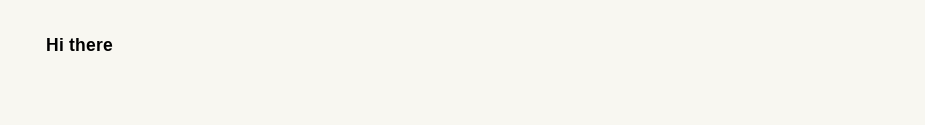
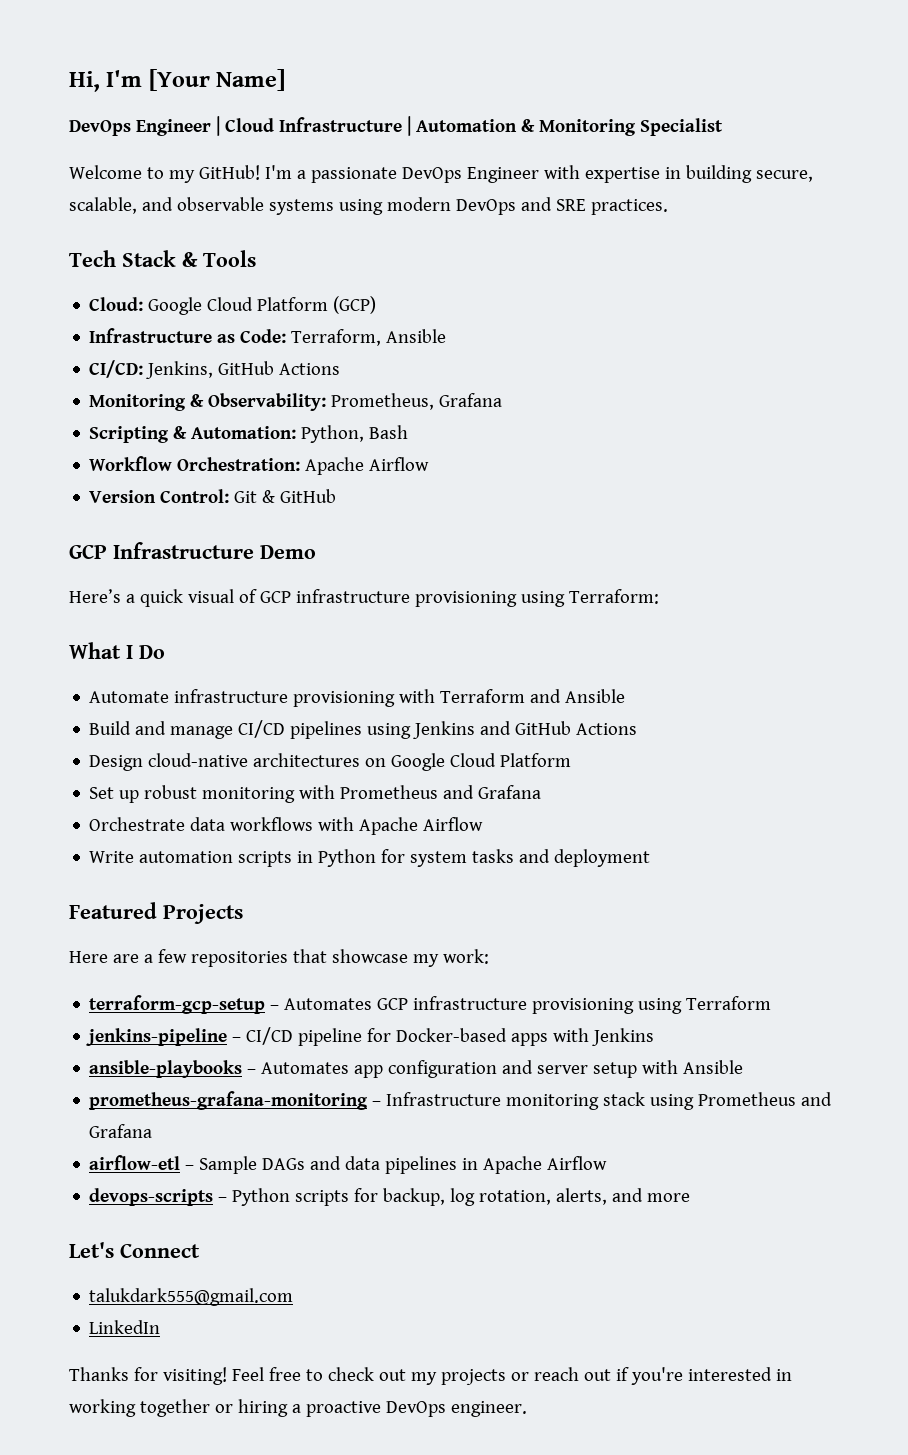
[46,38,113,51] Hi there -> [69,69,286,92] [69,116,723,136] [69,165,813,183] [69,197,668,215] [69,250,256,267] [89,296,377,315] [89,328,447,346] [89,360,341,379] [89,393,503,411] [89,425,409,443] [89,456,430,475] [89,489,337,503] [69,542,316,559] [69,589,659,607] [69,642,165,659] [89,689,626,707] [89,720,638,739] [89,753,572,771] [89,785,542,803] [89,817,484,835] [89,849,651,867] [69,902,243,924] [69,949,489,967] [89,995,772,1014] [86,1027,655,1046] [89,1060,744,1078] [89,1091,833,1110] [89,1124,153,1138] [89,1155,608,1174] [89,1188,691,1206] [69,1242,200,1258] [89,1288,294,1306] [89,1320,161,1334] [69,1367,792,1385] [69,1399,527,1417] Hi, I'm [Your Name] // DevOps Engineer | Cloud Infrastructure | Automation & Monitoring Specialist // Welcome to my GitHub! I'm a passionate DevOps Engineer with expertise in building secure, scalable, and observable systems using modern DevOps and SRE practices. // Tech Stack & Tools // Cloud: Google Cloud Platform (GCP) // Infrastructure as Code: Terraform, Ansible // CI/CD: Jenkins, GitHub Actions // Monitoring & Observability: Prometheus, Grafana // Scripting & Automation: Python, Bash // Workflow Orchestration: Apache Airflow // Version Control: Git & GitHub // GCP Infrastructure Demo // Here’s a quick visual of GCP infrastructure provisioning using Terraform: // What I Do // Automate infrastructure provisioning with Terraform and Ansible // Build and manage CI/CD pipelines using Jenkins and GitHub Actions // Design cloud-native architectures on Google Cloud Platform // Set up robust monitoring with Prometheus and Grafana // Orchestrate data workflows with Apache Airflow // Write automation scripts in Python for system tasks and deployment // Featured Projects // Here are a few repositories that showcase my work: // terraform-gcp-setup – Automates GCP infrastructure provisioning using Terraform // jenkins-pipeline – CI/CD pipeline for Docker-based apps with Jenkins // ansible-playbooks – Automates app configuration and server setup with Ansible // prometheus-grafana-monitoring – Infrastructure monitoring stack using Prometheus and Grafana // airflow-etl – Sample DAGs and data pipelines in Apache Airflow // devops-scripts – Python scripts for backup, log rotation, alerts, and more // Let's Connect // talukdark555@gmail.com // LinkedIn // Thanks for visiting! Feel free to check out my projects or reach out if you're interested in working together or hiring a proactive DevOps engineer.

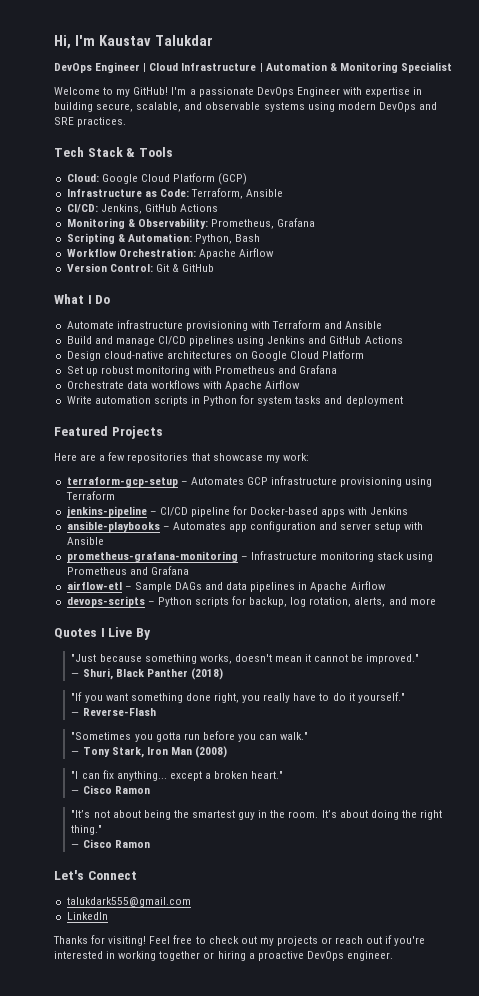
[148,69,286,91] [Your Name] -> [98,35,213,46] Kaustav Talukdar
[69,542,316,559] [69,589,659,607] // GCP Infrastructure Demo // Here’s a quick visual of GCP infrastructure provisioning using Terraform: -> (215, 268) none
(691, 1197) none -> [54,627,151,640] [71,654,420,664] [71,668,223,680] [71,692,405,703] [71,708,156,716] [71,731,309,742] [71,746,227,758] [71,770,284,781] [71,785,150,794] [71,810,442,820] [71,825,103,835] [71,839,150,848] // Quotes I Live By // "Just because something works, doesn't mean it cannot be improved." // — Shuri, Black Panther (2018) // "If you want something done right, you really have to do it yourself." // — Reverse-Flash // "Sometimes you gotta run before you can walk." // — Tony Stark, Iron Man (2008) // "I can fix anything... except a broken heart." // — Cisco Ramon // "It’s not about being the smartest guy in the room. It’s about doing the right thing." // — Cisco Ramon

